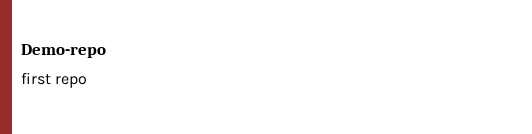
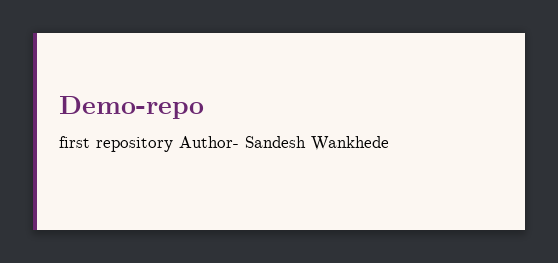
[55,76,88,88] repo -> [96,136,389,152] repository Author- Sandesh Wankhede

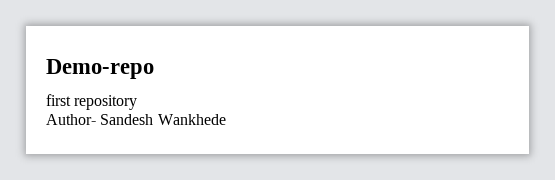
(173, 144) none -> (138, 102) //

